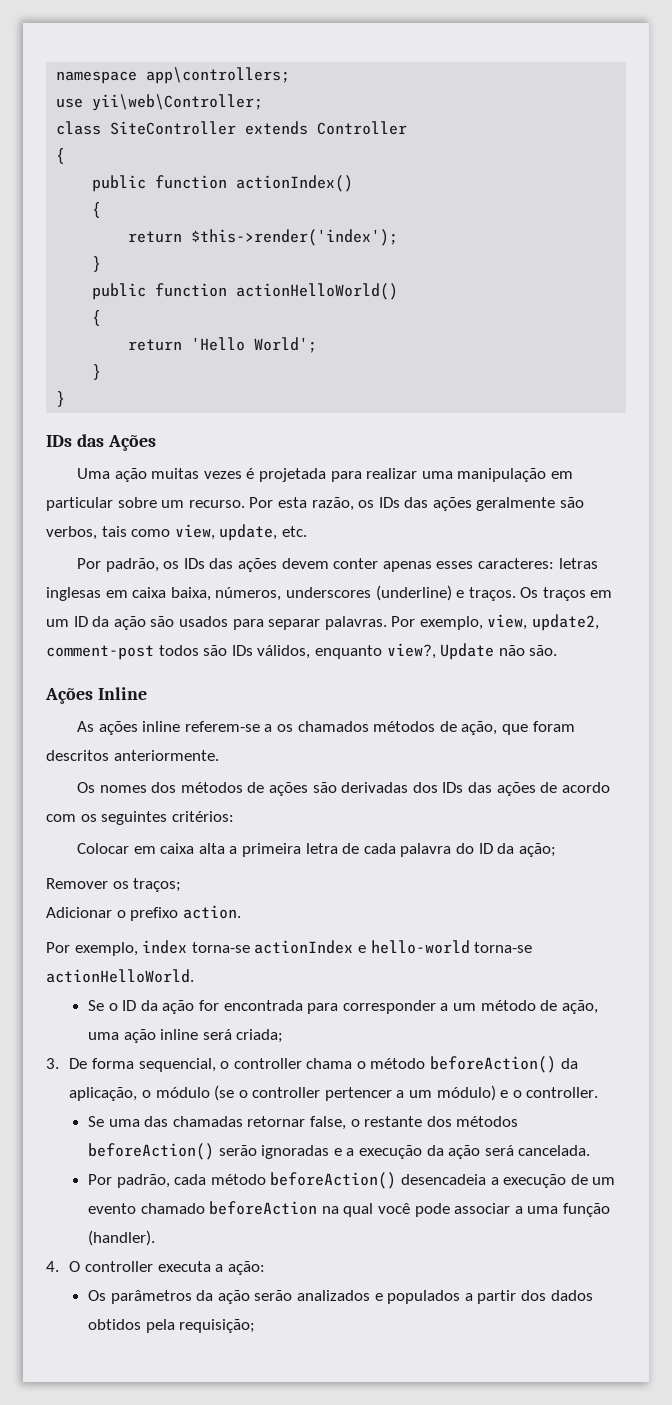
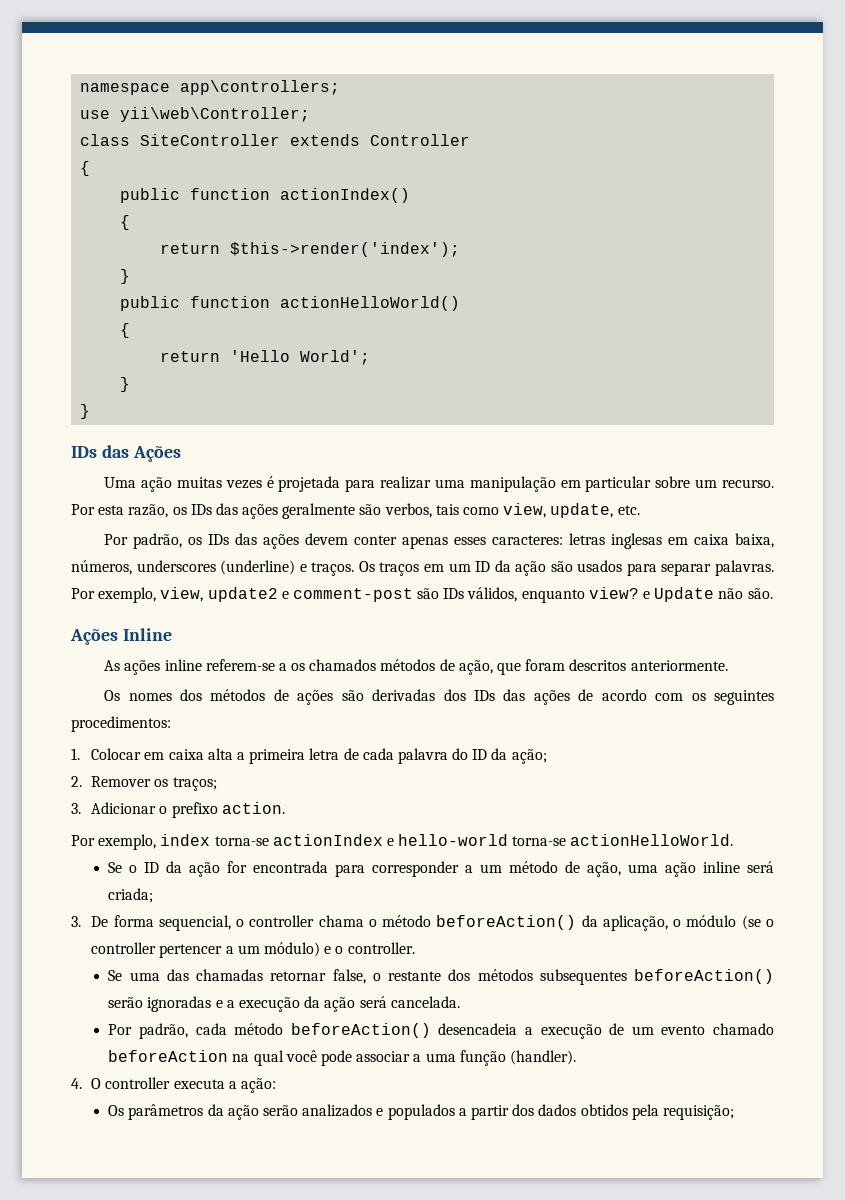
[532,614,600,631] [46,645,199,660] update2, comment-post todos -> [207,587,413,602] update2 e comment-post
[386,643,436,659] view?, -> [588,587,651,599] view? e
[171,811,234,822] critérios: // -> [71,716,171,732] [71,748,80,760] procedimentos: // 1.
(556, 850) none -> [71,776,82,787] 2.
(182, 885) none -> [71,803,81,814] 3.
(519, 1121) none -> [539,969,627,985] subsequentes

